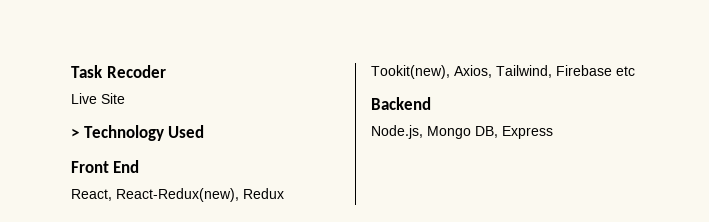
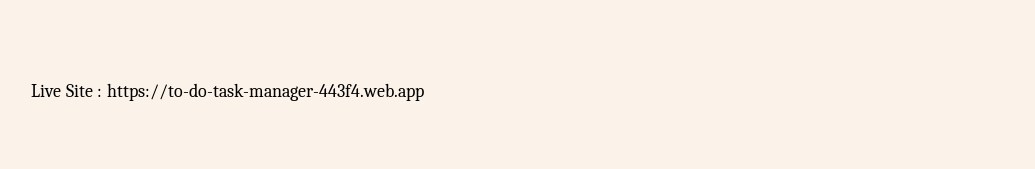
[71,65,166,78] Task Recoder // -> (31, 90) none
[71,125,205,141] [71,160,140,173] [71,188,284,202] [371,65,635,79] [371,97,431,110] [371,125,553,139] // > Technology Used // Front End // React, React-Redux(new), Redux Tookit(new), Axios, Tailwind, Firebase etc // Backend // Node.js, Mongo DB, Express -> [97,83,425,101] : https://to-do-task-manager-443f4.web.app

